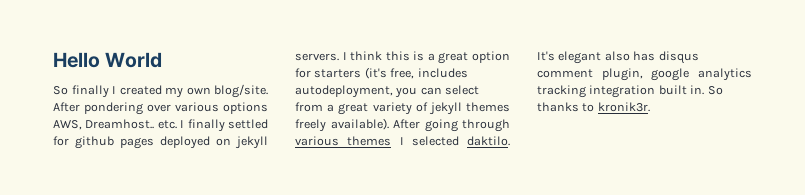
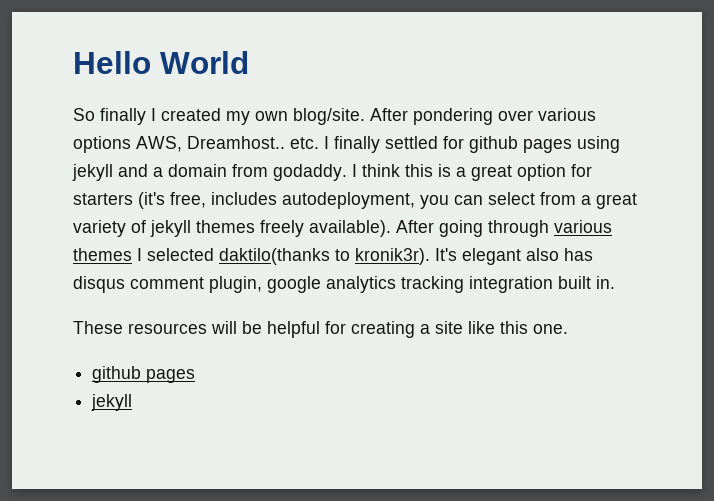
[160,136,268,149] [295,53,339,61] deployed on jekyll servers. -> [577,136,620,153] [72,164,347,181] using jekyll and a domain from godaddy.
[467,136,510,146] daktilo. -> [219,248,430,265] daktilo(thanks to kronik3r).
[707,86,723,95] [537,102,650,112] So thanks to kronik3r. -> [73,321,568,338] [92,366,196,383] [91,394,133,411] // These resources will be helpful for creating a site like this one. // github pages // jekyll

